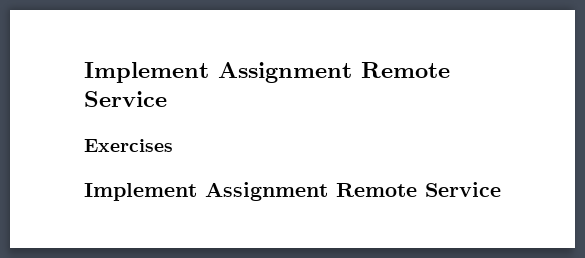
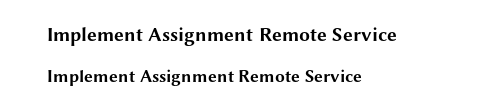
[84,62,450,83] [84,91,167,107] [84,139,173,152] Implement Assignment Remote Service // Exercises -> [47,27,397,46] Implement Assignment Remote Service

